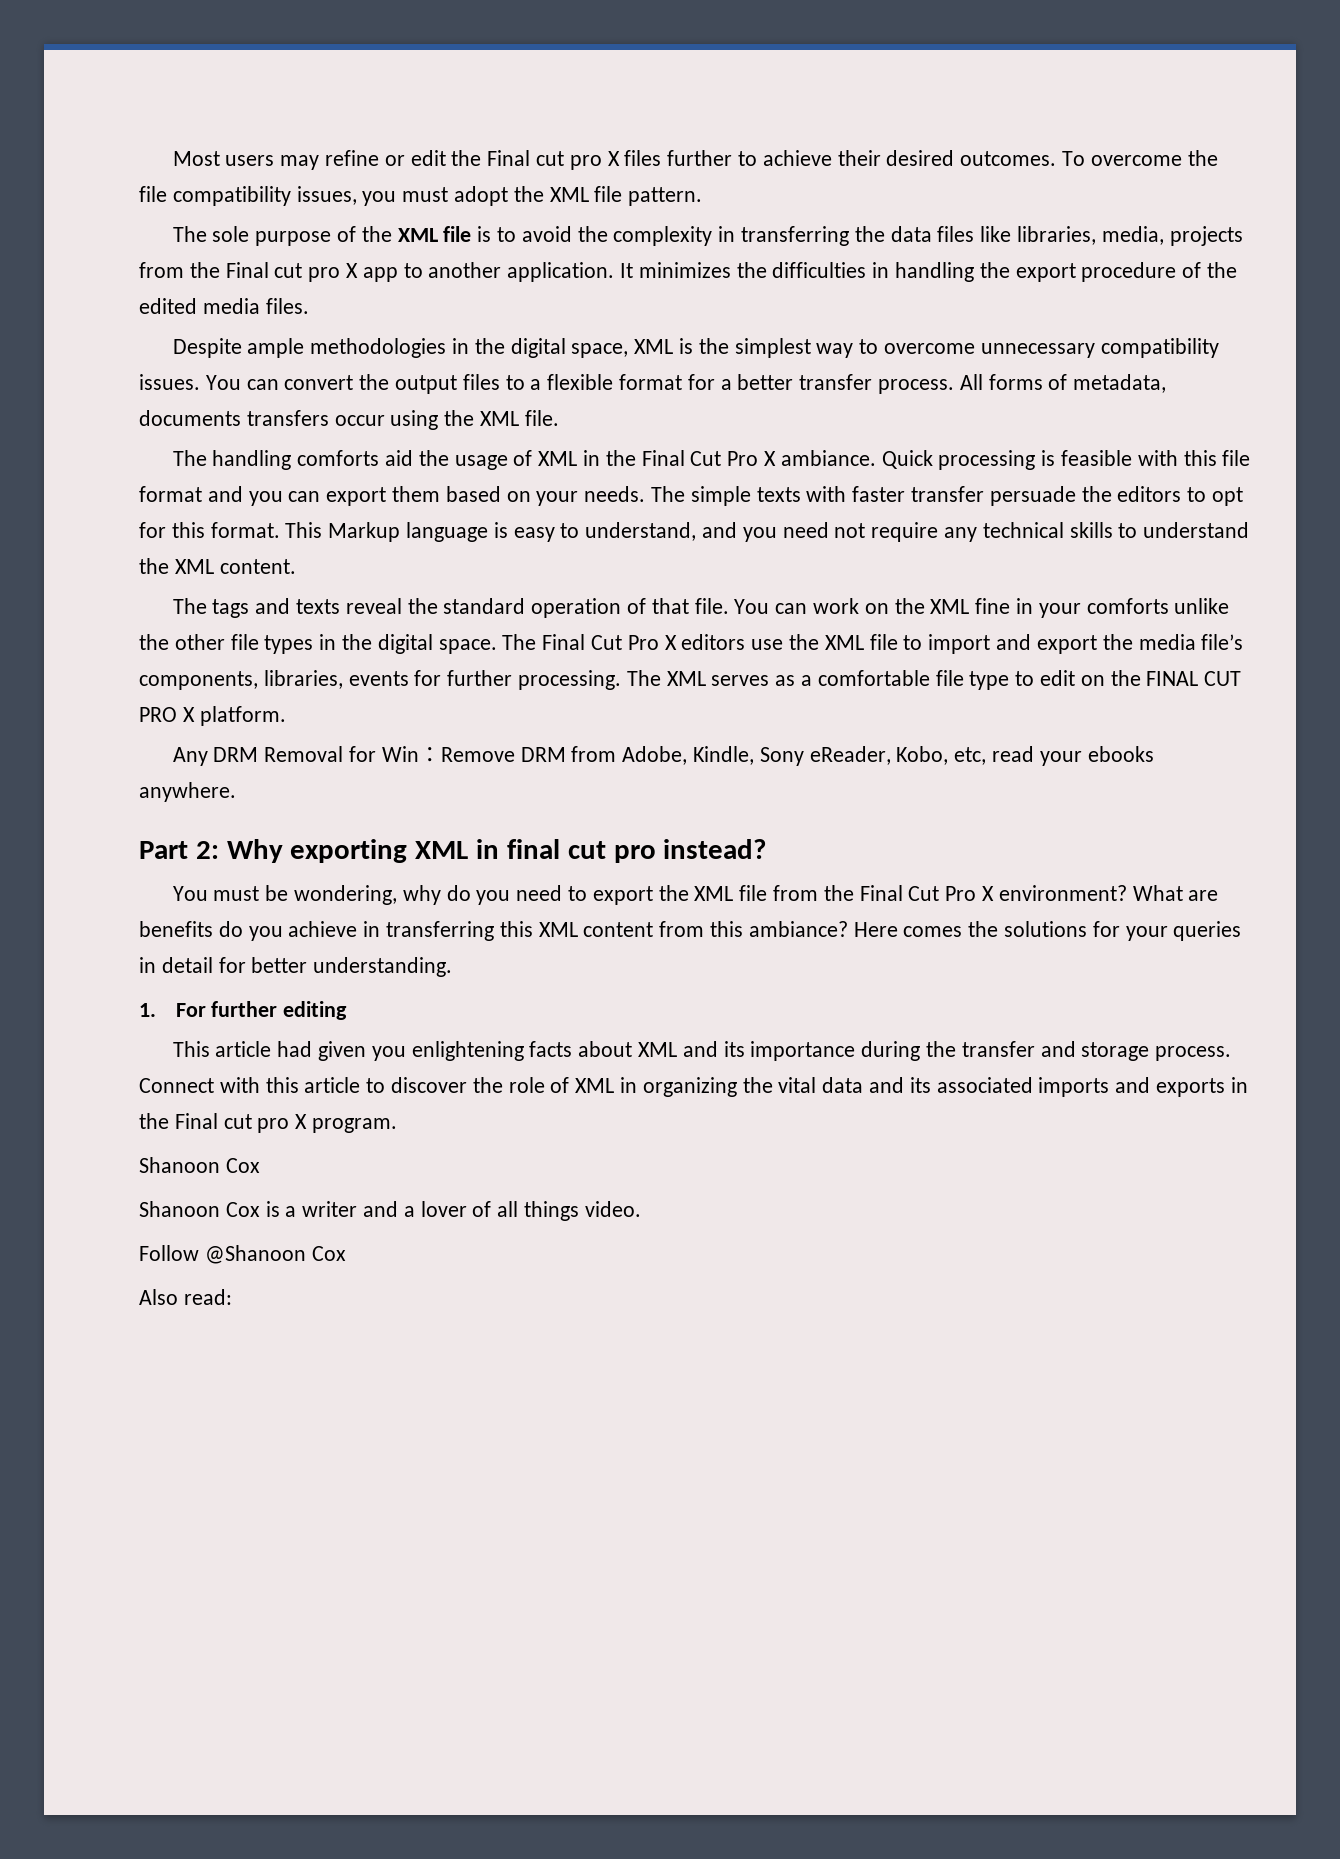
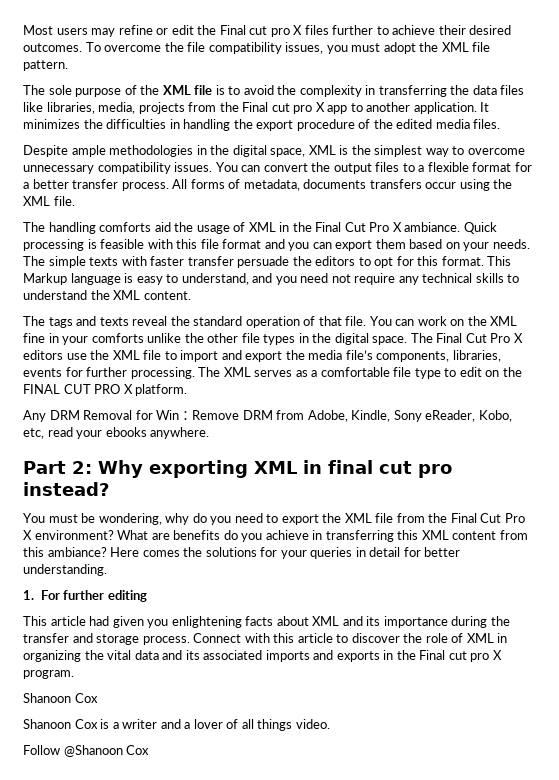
[139,1289,232,1305] // Also read: -> (150, 750) none

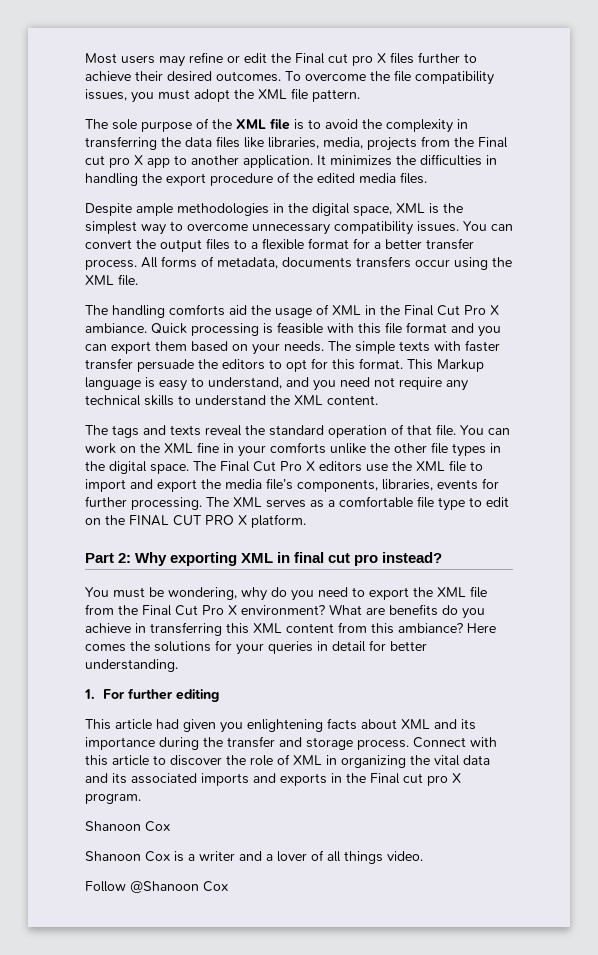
[23,410,512,422] [23,427,210,439] // Any DRM Removal for Win：Remove DRM from Adobe, Kindle, Sony eReader, Kobo, etc, read your ebooks anywhere. -> (306, 521) none

